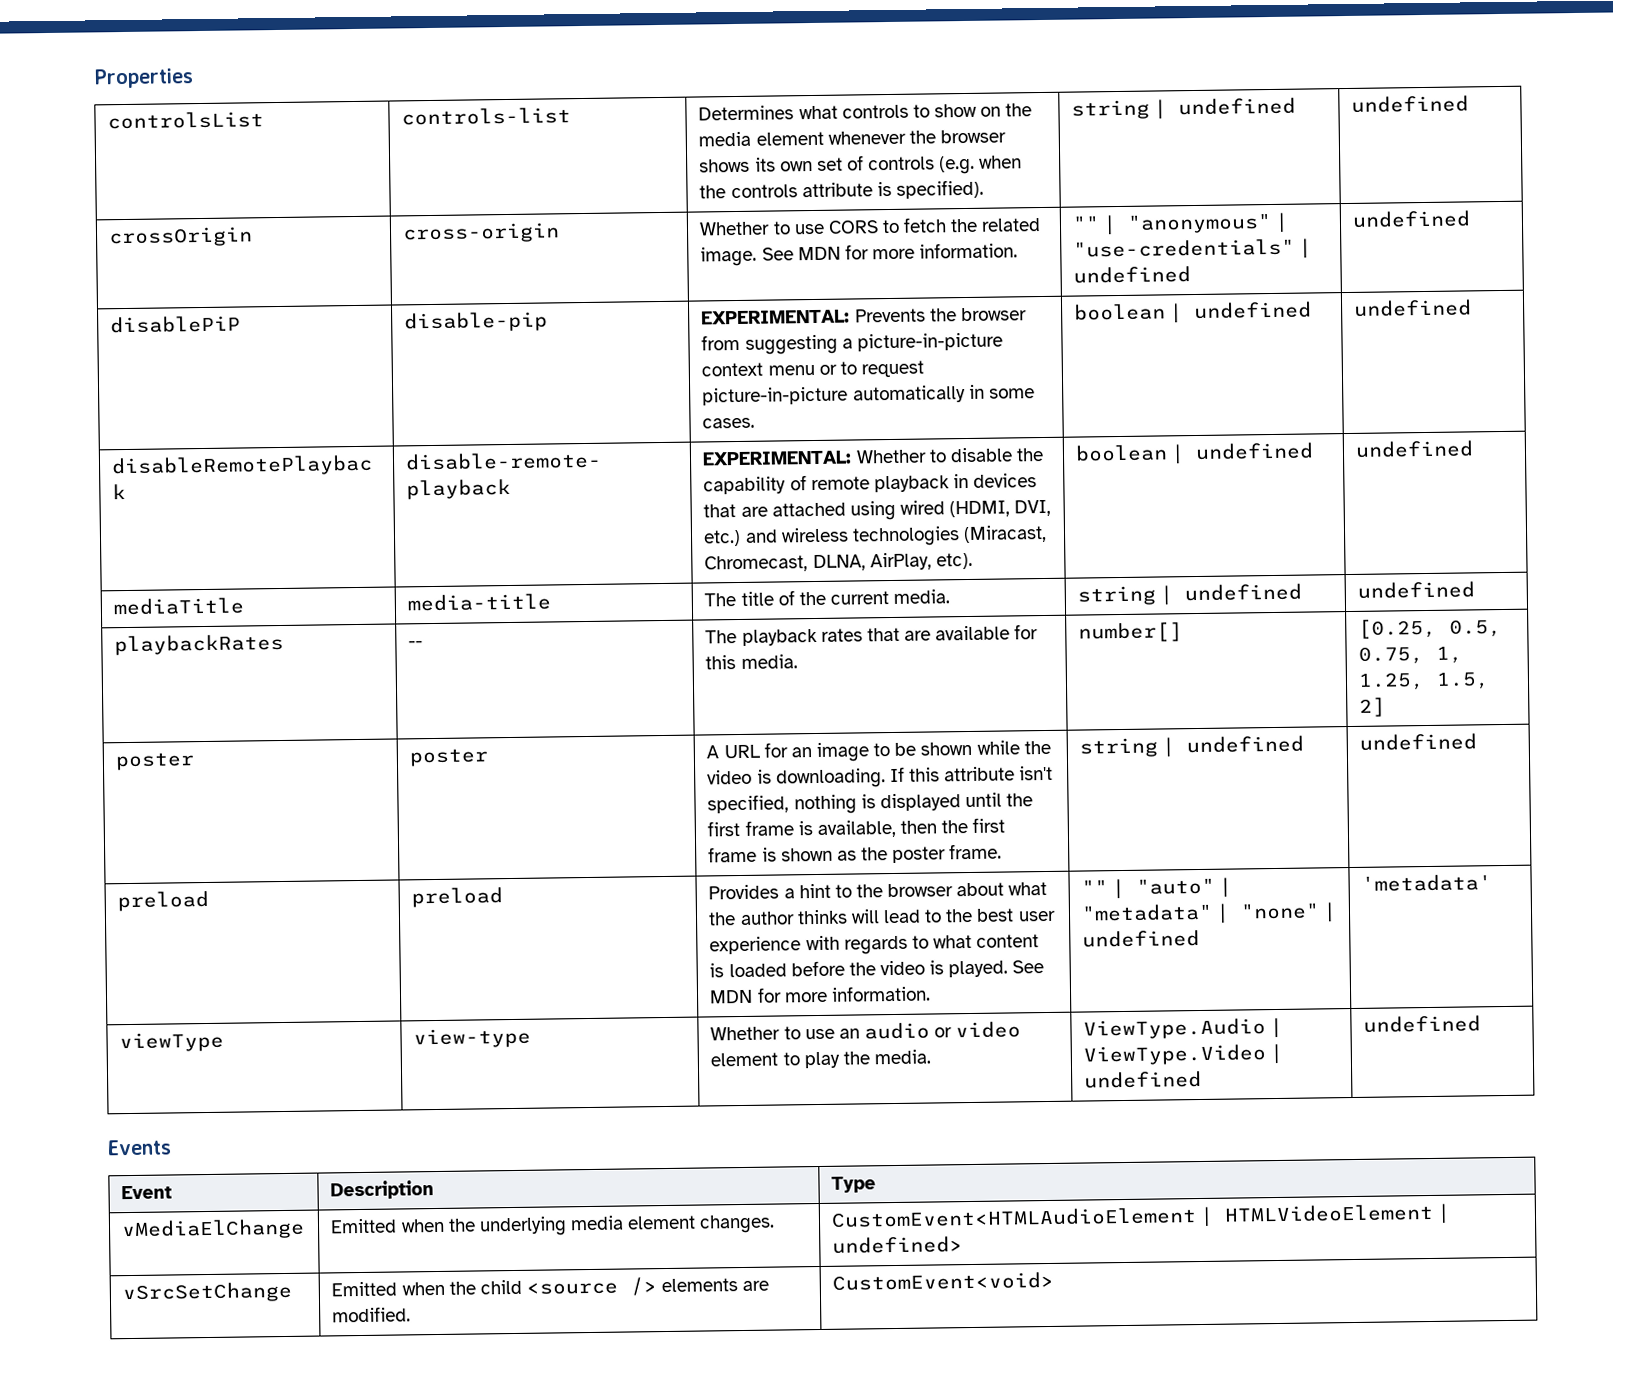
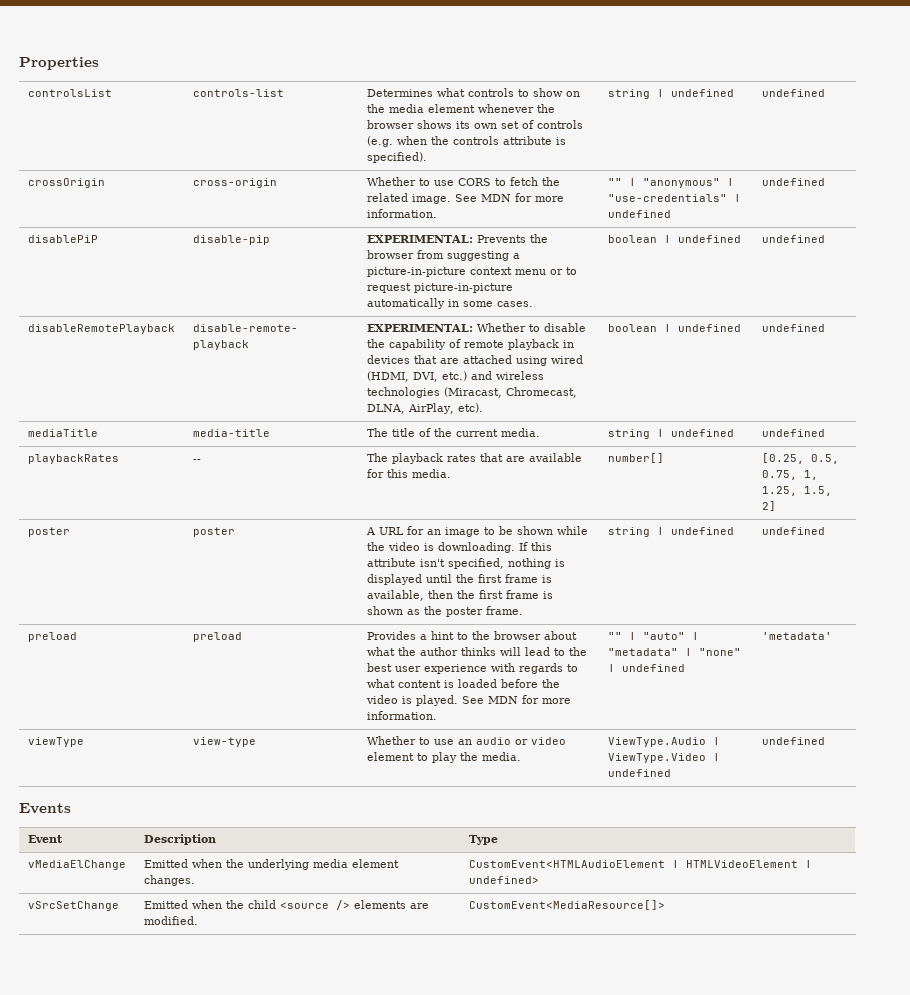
[832,1271,1055,1291] CustomEvent<void> -> [468,900,665,910] CustomEvent<MediaResource[]>

